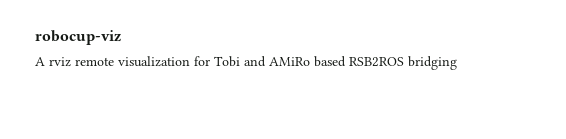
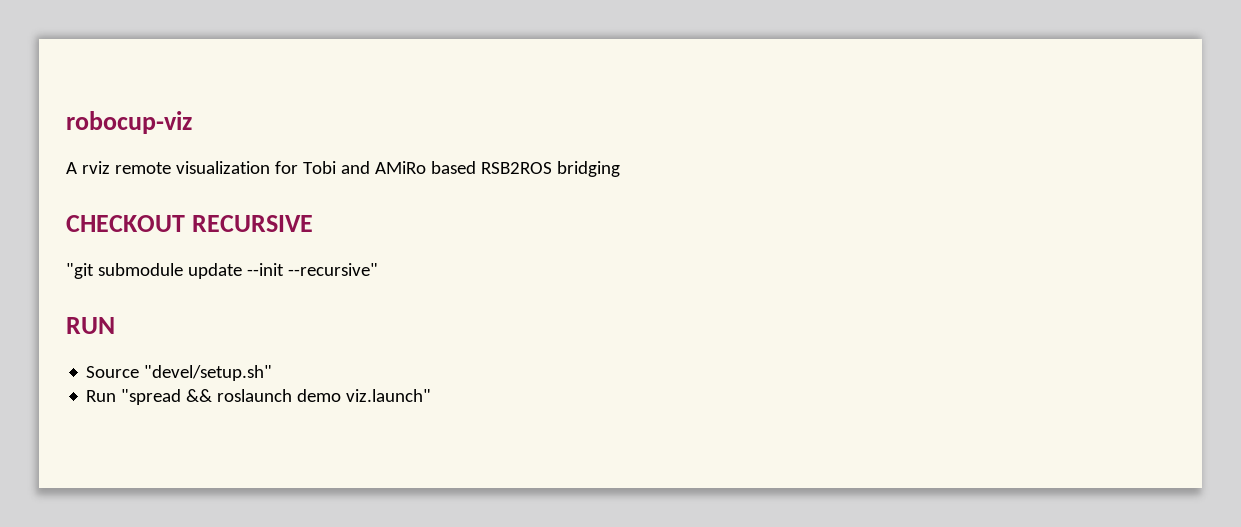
(457, 63) none -> [66,215,314,232] [66,263,378,279] [66,317,115,334] [86,365,273,381] [86,389,432,405] // CHECKOUT RECURSIVE // "git submodule update --init --recursive" // RUN // Source "devel/setup.sh" // Run "spread && roslaunch demo viz.launch"

